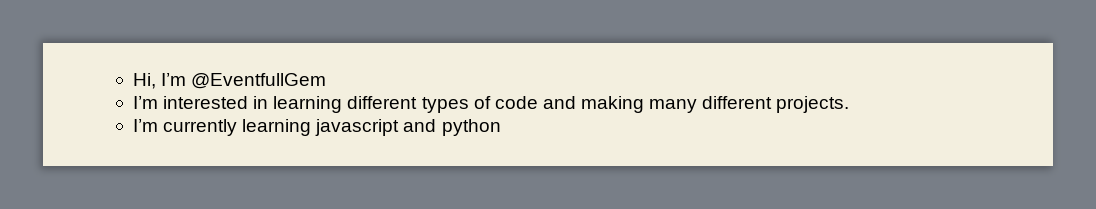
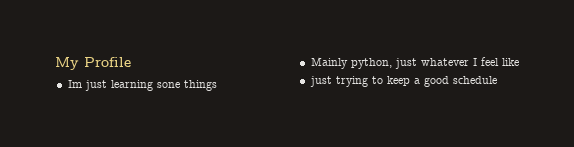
[132,73,327,89] [132,96,850,113] [132,119,501,136] Hi, I’m @EventfullGem // I’m interested in learning different types of code and making many different projects. // I’m currently learning javascript and python -> [55,57,131,70] [67,80,217,91] [310,57,519,69] [309,76,497,87] My Profile // Im just learning sone things // Mainly python, just whatever I feel like // just trying to keep a good schedule

